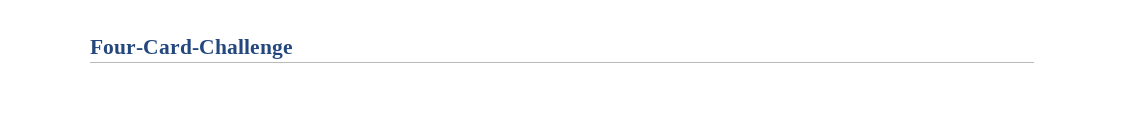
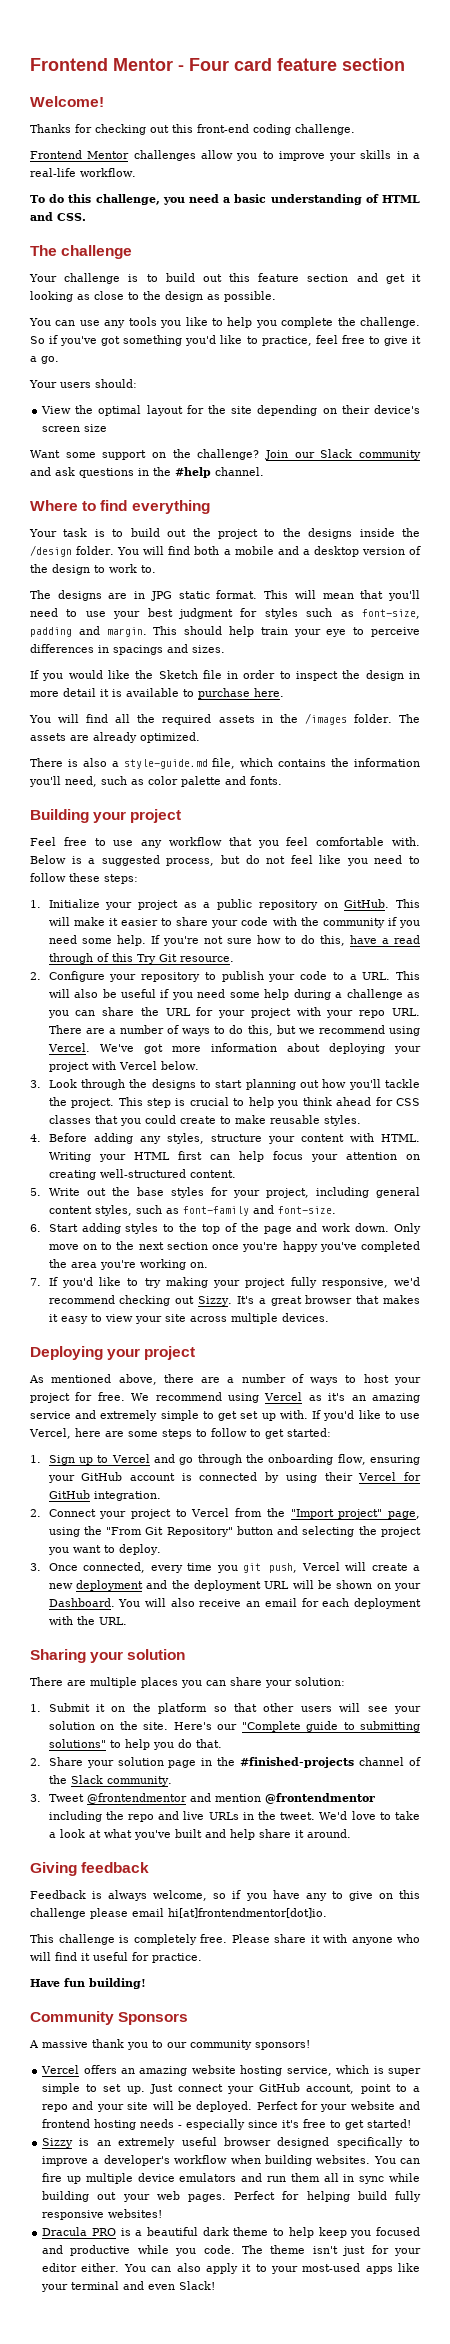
[90,39,293,59] Four-Card-Challenge -> [30,58,405,71] [30,96,104,107] [30,124,355,135] [30,150,421,161] [30,168,136,177] [30,194,420,205] [30,212,86,221] [30,245,133,259] [29,273,422,284] [30,291,276,302] [29,317,420,328] [30,335,422,346] [30,356,59,364] [29,379,137,388] [41,405,420,416] [42,424,108,432] [30,449,422,460] [30,467,264,478] [30,500,210,514] [29,528,421,539] [30,545,421,557] [30,564,156,575] [30,590,420,601] [30,608,420,619] [30,626,421,637] [30,644,225,655] [30,670,421,681] [30,688,284,699] [29,713,420,725] [30,732,200,743] [30,758,420,769] [29,776,282,787] [30,809,182,823] [30,837,421,848] [30,855,420,866] [30,873,138,884] [30,899,420,910] [48,917,421,928] [48,935,421,946] [48,953,234,964] [30,971,421,982] [48,989,420,1000] [47,1007,421,1018] [48,1025,421,1036] [47,1043,421,1054] [48,1061,199,1072] [30,1079,421,1090] [48,1097,420,1108] [48,1115,361,1126] [30,1133,420,1144] [48,1151,421,1162] [48,1169,236,1180] [30,1187,421,1198] [48,1205,336,1216] [30,1223,422,1234] [48,1241,421,1252] [48,1259,208,1270] [30,1277,421,1288] [48,1295,421,1306] [48,1313,329,1324] [30,1346,196,1360] [29,1374,421,1385] [30,1392,420,1403] [30,1410,420,1421] [29,1428,331,1439] [30,1454,421,1465] [47,1472,421,1483] [48,1490,161,1501] [30,1508,420,1519] [48,1526,422,1537] [47,1544,161,1555] [30,1562,421,1573] [48,1580,422,1591] [48,1598,421,1609] [48,1616,127,1625] [30,1649,186,1663] [30,1677,345,1688] [30,1703,422,1714] [48,1721,421,1732] [48,1739,222,1750] [30,1757,421,1768] [48,1775,172,1786] [30,1793,375,1804] [48,1811,420,1822] [48,1829,351,1840] [30,1862,150,1876] [30,1890,420,1901] [30,1908,327,1919] [30,1934,420,1945] [30,1952,202,1963] [30,1978,146,1989] [30,2011,189,2025] [29,2039,310,2050] [41,2065,421,2076] [42,2083,420,2094] [42,2101,421,2112] [42,2119,412,2130] [42,2137,421,2148] [42,2155,421,2166] [42,2173,420,2184] [42,2191,421,2202] [42,2209,163,2220] [42,2227,420,2238] [42,2245,421,2256] [42,2263,421,2274] [41,2281,216,2292] Frontend Mentor - Four card feature section // Welcome! // Thanks for checking out this front-end coding challenge. // Frontend Mentor challenges allow you to improve your skills in a real-life workflow. // To do this challenge, you need a basic understanding of HTML and CSS. // The challenge // Your challenge is to build out this feature section and get it looking as close to the design as possible. // You can use any tools you like to help you complete the challenge. So if you've got something you'd like to practice, feel free to give it a go. // Your users should: // View the optimal layout for the site depending on their device's screen size // Want some support on the challenge? Join our Slack community and ask questions in the #help channel. // Where to find everything // Your task is to build out the project to the designs inside the /design folder. You will find both a mobile and a desktop version of the design to work to. // The designs are in JPG static format. This will mean that you'll need to use your best judgment for styles such as font-size, padding and margin. This should help train your eye to perceive differences in spacings and sizes. // If you would like the Sketch file in order to inspect the design in more detail it is available to purchase here. // You will find all the required assets in the /images folder. The assets are already optimized. // There is also a style-guide.md file, which contains the information you'll need, such as color palette and fonts. // Building your project // Feel free to use any workflow that you feel comfortable with. Below is a suggested process, but do not feel like you need to follow these steps: // 1. Initialize your project as a public repository on GitHub. This will make it easier to share your code with the community if you need some help. If you're not sure how to do this, have a read through of this Try Git resource. // 2. Configure your repository to publish your code to a URL. This will also be useful if you need some help during a challenge as you can share the URL for your project with your repo URL. There are a number of ways to do this, but we recommend using Vercel. We've got more information about deploying your project with Vercel below. // 3. Look through the designs to start planning out how you'll tackle the project. This step is crucial to help you think ahead for CSS classes that you could create to make reusable styles. // 4. Before adding any styles, structure your content with HTML. Writing your HTML first can help focus your attention on creating well-structured content. // 5. Write out the base styles for your project, including general content styles, such as font-family and font-size. // 6. Start adding styles to the top of the page and work down. Only move on to the next section once you're happy you've completed the area you're working on. // 7. If you'd like to try making your project fully responsive, we'd recommend checking out Sizzy. It's a great browser that makes it easy to view your site across multiple devices. // Deploying your project // As mentioned above, there are a number of ways to host your project for free. We recommend using Vercel as it's an amazing service and extremely simple to get set up with. If you'd like to use Vercel, here are some steps to follow to get started: // 1. Sign up to Vercel and go through the onboarding flow, ensuring your GitHub account is connected by using their Vercel for GitHub integration. // 2. Connect your project to Vercel from the "Import project" page, using the "From Git Repository" button and selecting the project you want to deploy. // 3. Once connected, every time you git push, Vercel will create a new deployment and the deployment URL will be shown on your Dashboard. You will also receive an email for each deployment with the URL. // Sharing your solution // There are multiple places you can share your solution: // 1. Submit it on the platform so that other users will see your solution on the site. Here's our "Complete guide to submitting solutions" to help you do that. // 2. Share your solution page in the #finished-projects channel of the Slack community. // 3. Tweet @frontendmentor and mention @frontendmentor including the repo and live URLs in the tweet. We'd love to take a look at what you've built and help share it around. // Giving feedback // Feedback is always welcome, so if you have any to give on this challenge please email hi[at]frontendmentor[dot]io. // This challenge is completely free. Please share it with anyone who will find it useful for practice. // Have fun building! // Community Sponsors // A massive thank you to our community sponsors! // Vercel offers an amazing website hosting service, which is super simple to set up. Just connect your GitHub account, point to a repo and your site will be deployed. Perfect for your website and frontend hosting needs - especially since it's free to get started! // Sizzy is an extremely useful browser designed specifically to improve a developer's workflow when building websites. You can fire up multiple device emulators and run them all in sync while building out your web pages. Perfect for helping build fully responsive websites! // Dracula PRO is a beautiful dark theme to help keep you focused and productive while you code. The theme isn't just for your editor either. You can also apply it to your most-used apps like your terminal and even Slack!

